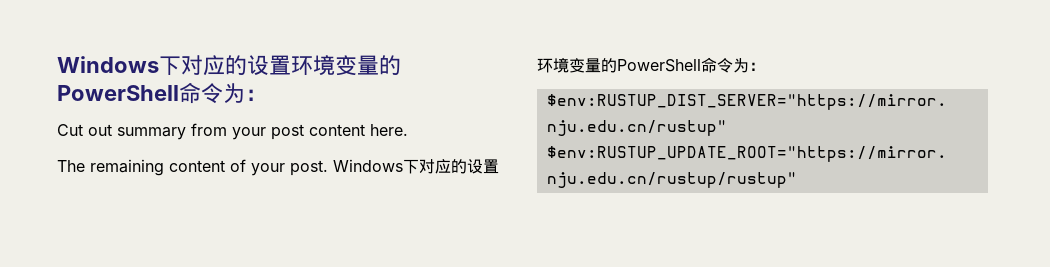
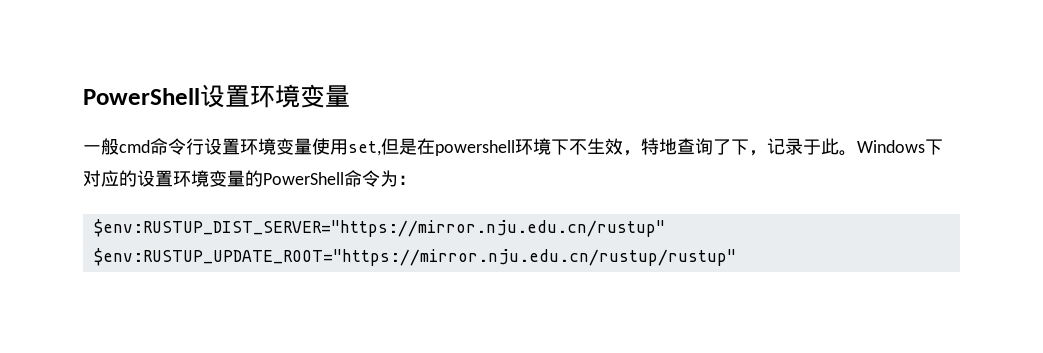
[57,55,401,76] [57,82,267,104] [57,123,408,140] [57,159,328,176] Windows下对应的设置环境变量的PowerShell命令为： // Cut out summary from your post content here. // The remaining content of your post. -> [83,84,350,108] [83,138,857,156] PowerShell设置环境变量 // 一般cmd命令行设置环境变量使用set,但是在powershell环境下不生效，特地查询了下，记录于此。

